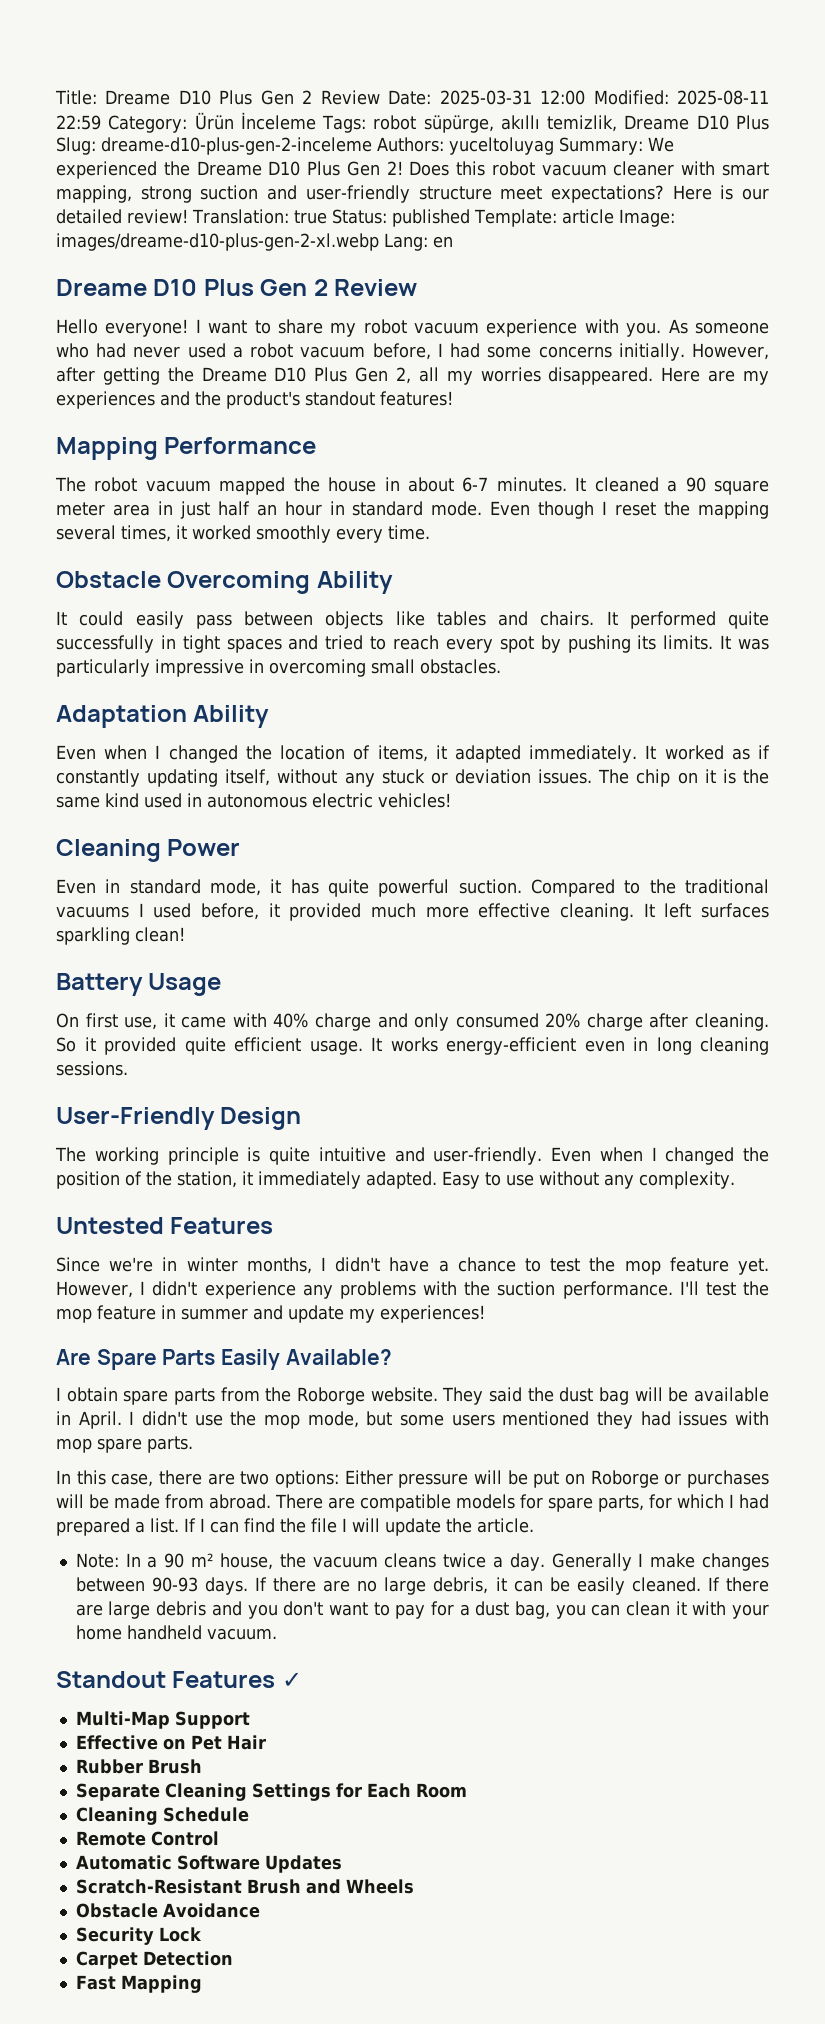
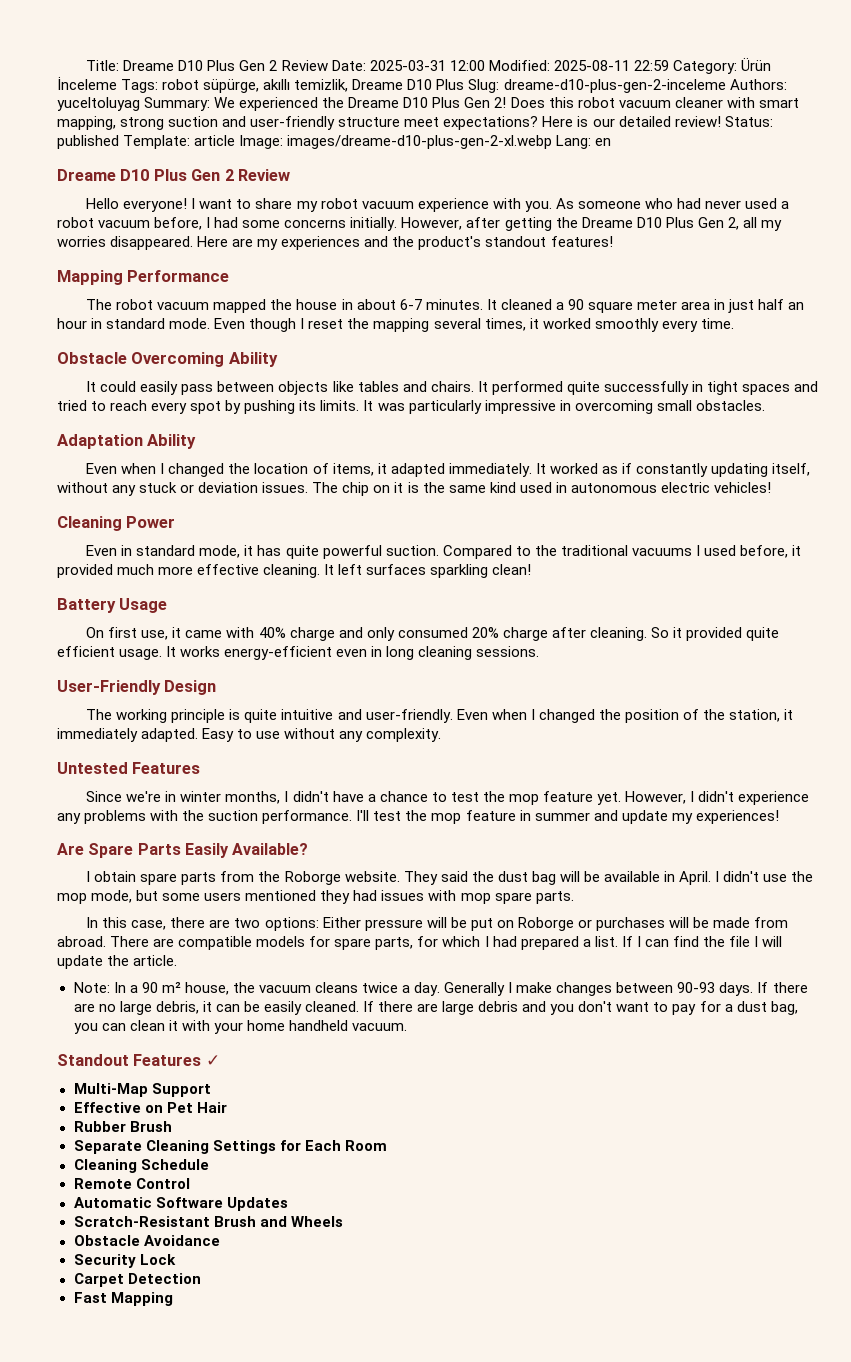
[192,209,327,224] Translation: true -> (721, 121) none

